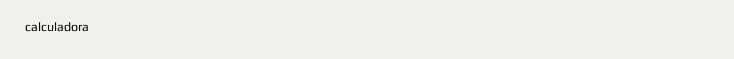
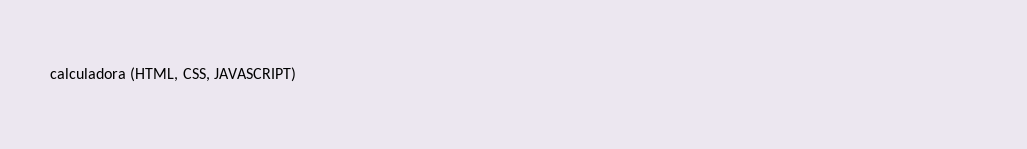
(89, 27) none -> [130,67,296,82] (HTML, CSS, JAVASCRIPT)

